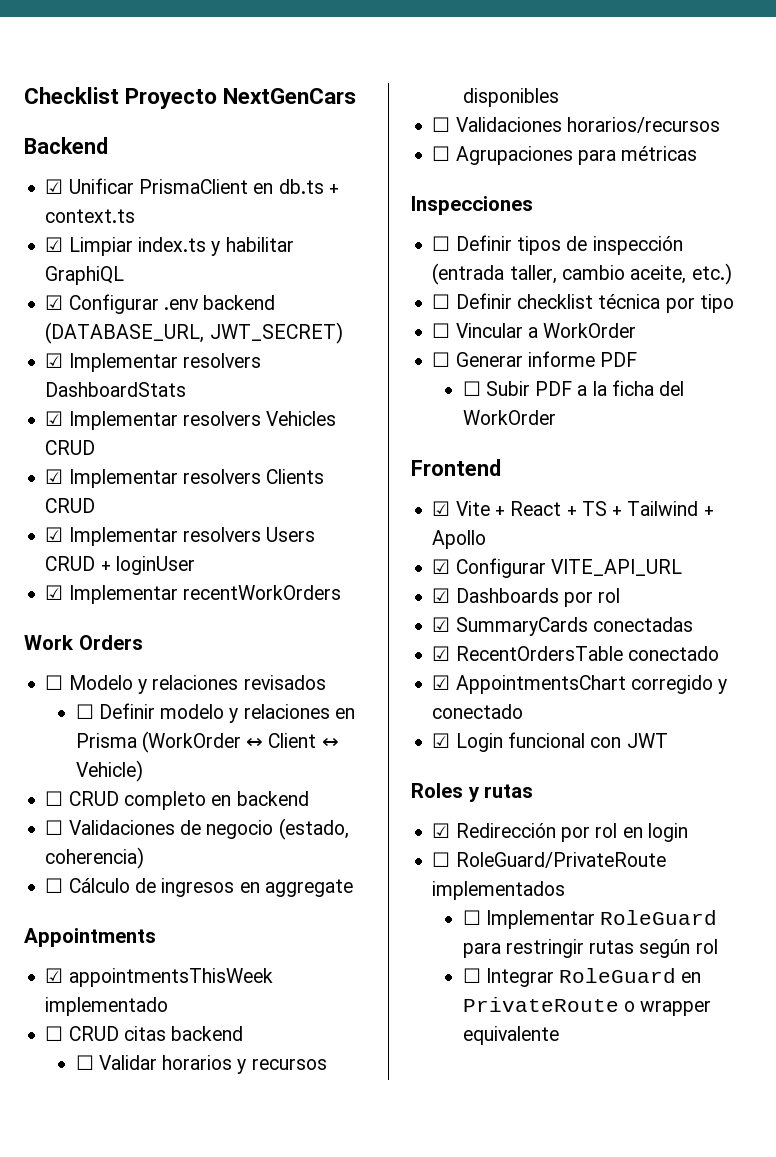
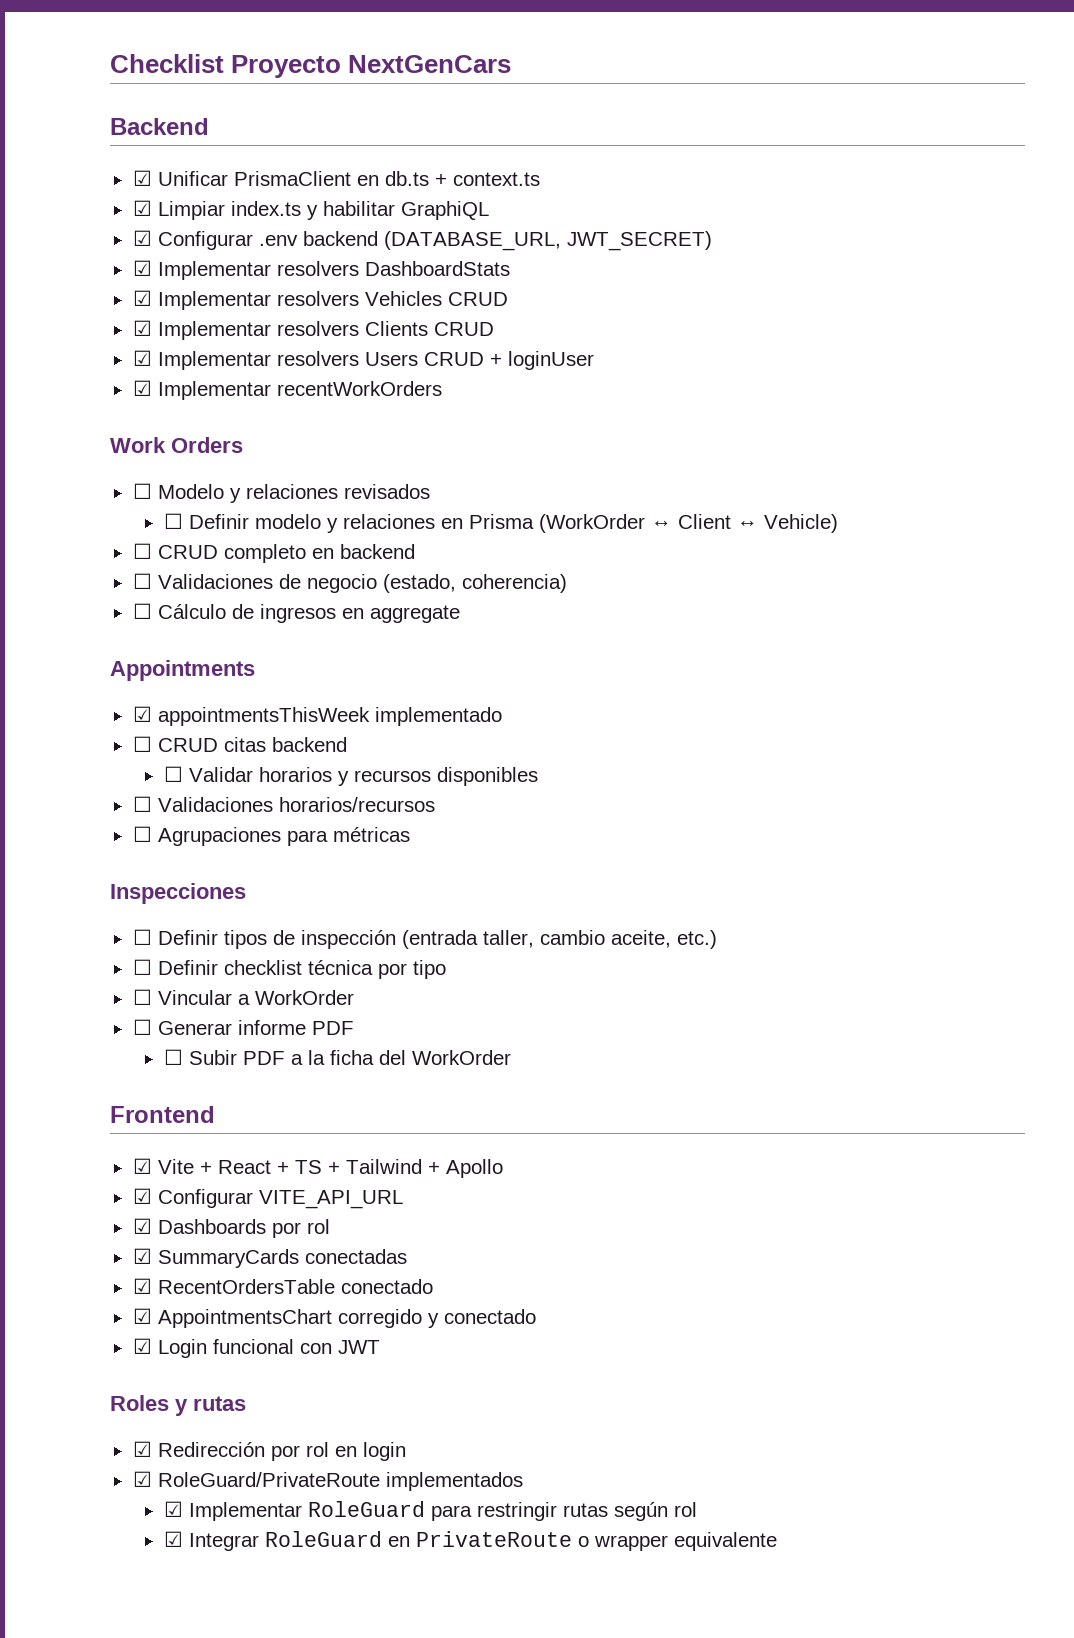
[432,852,451,867] ☐ -> [132,1471,152,1487] ☑
[462,910,481,925] ☐ -> [163,1501,183,1517] ☑
[462,968,481,983] ☐ -> [163,1531,183,1547] ☑

